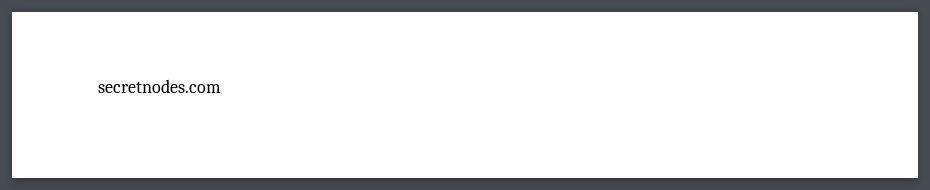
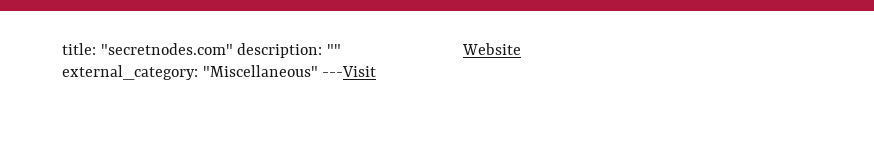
[98,79,221,93] secretnodes.com -> [62,43,342,58] [62,65,377,80] [462,43,521,55] title: "secretnodes.com" description: "" external_category: "Miscellaneous" ---Visit Website

